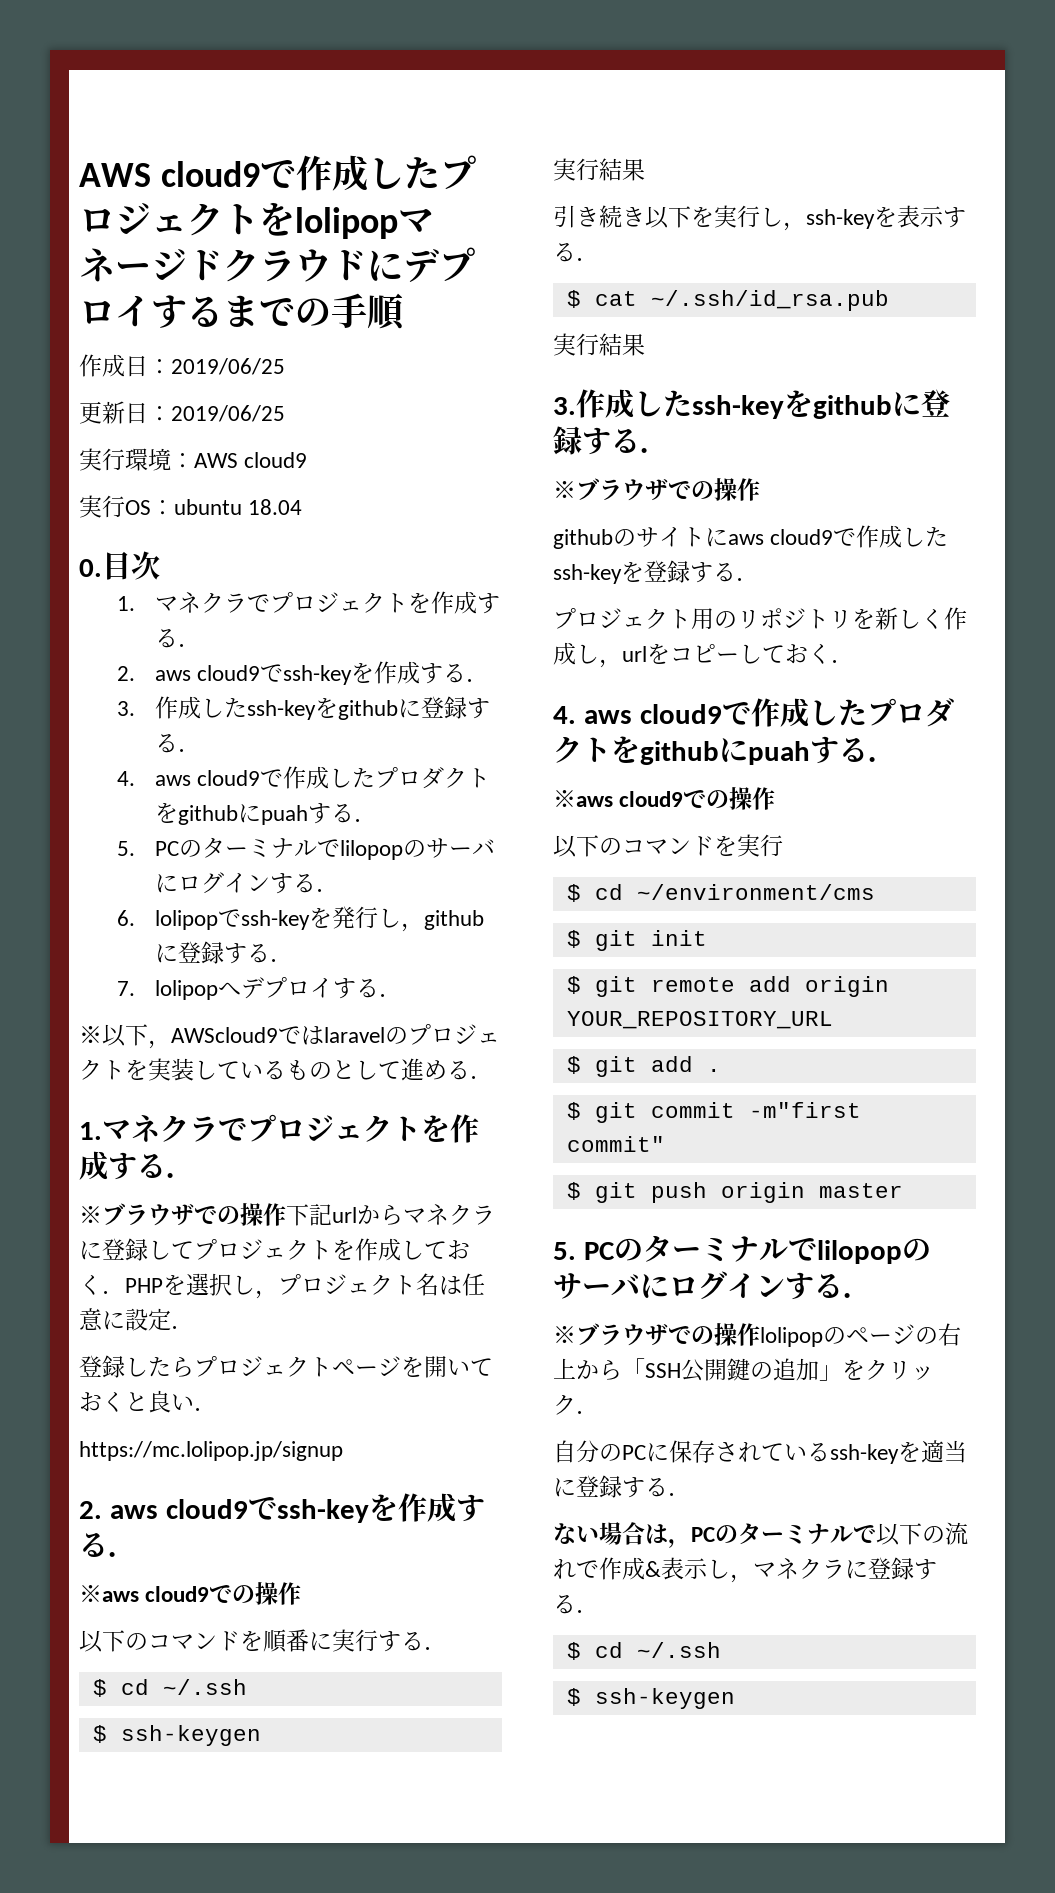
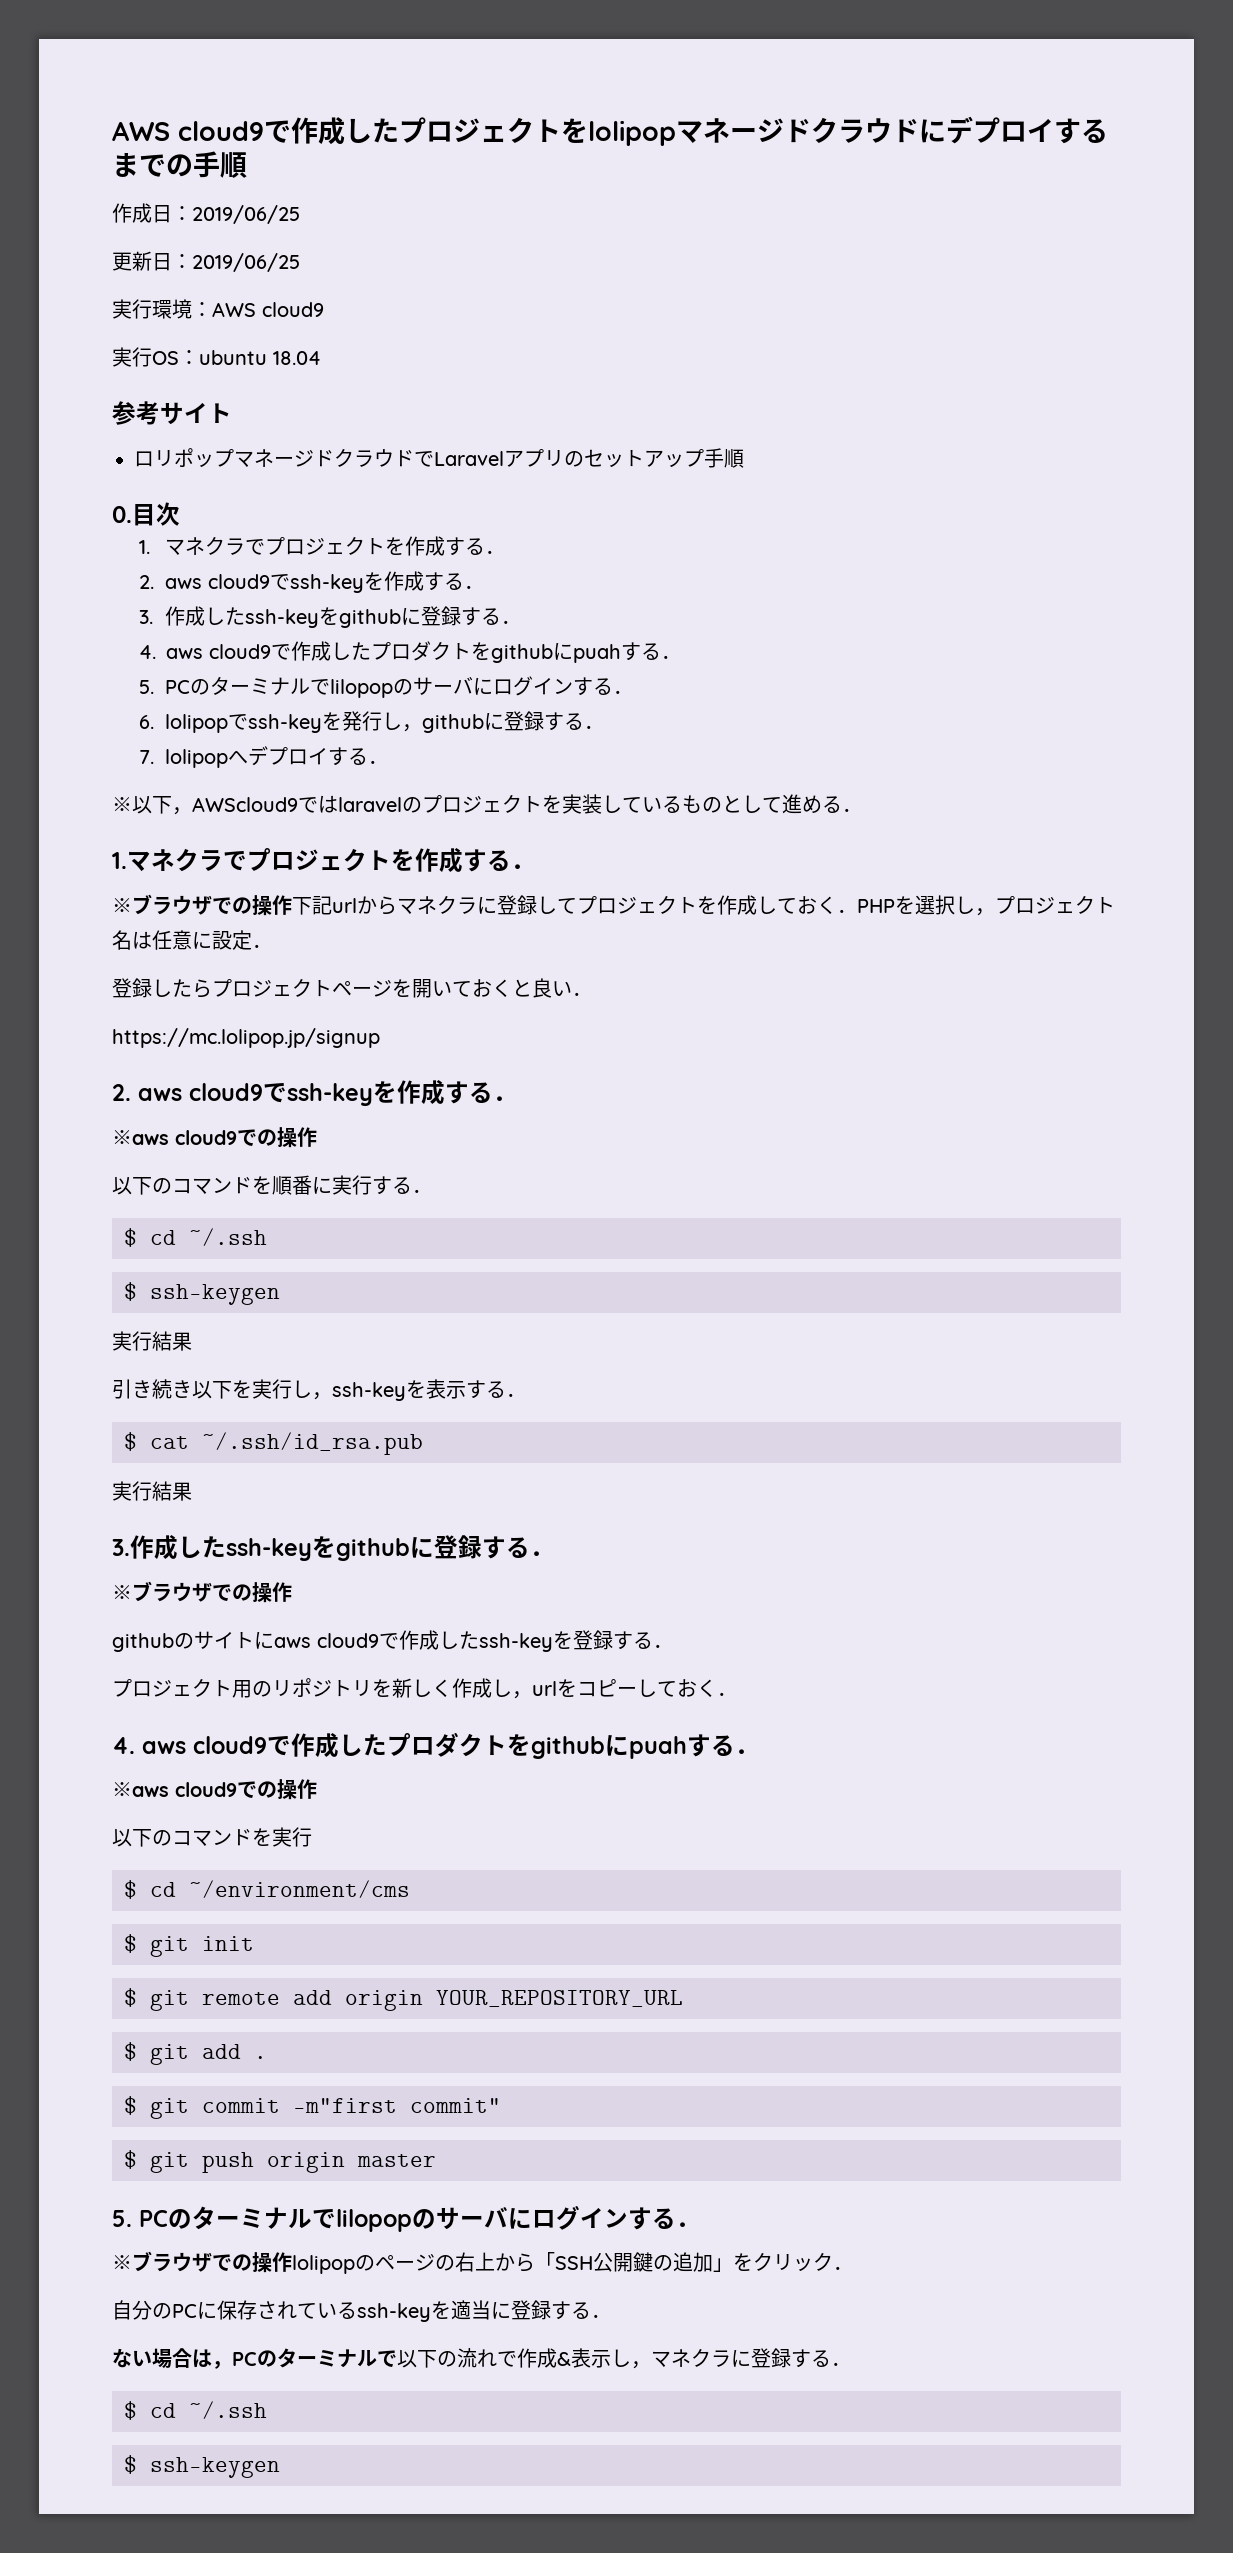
(303, 507) none -> [112,401,232,425] [134,448,744,468] // 参考サイト // ロリポップマネージドクラウドでLaravelアプリのセットアップ手順

